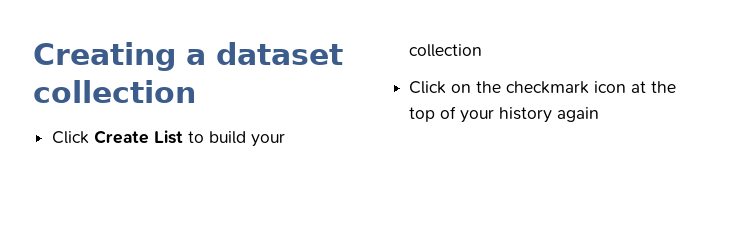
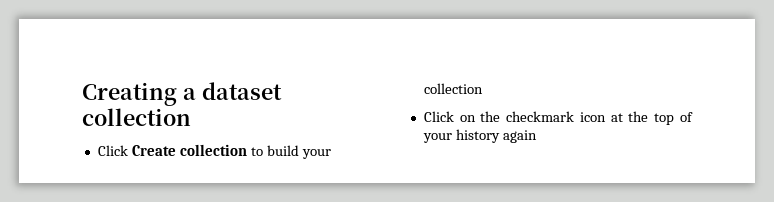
[154,130,184,144] List -> [179,144,247,156] collection

